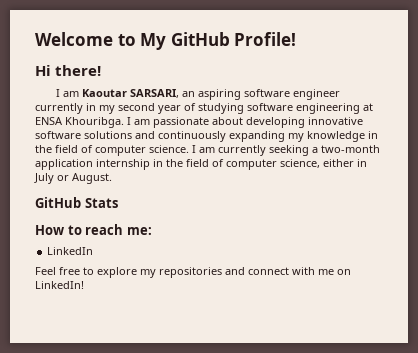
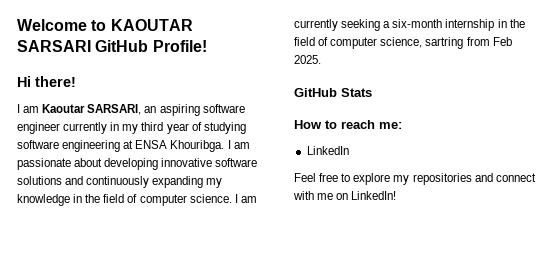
[140,33,167,50] My -> [110,19,193,31] [17,40,91,52] KAOUTAR SARSARI
[118,103,155,111] second -> [141,122,164,131] third
[321,145,380,153] [35,159,93,170] two-month application -> [392,19,443,28] six-month
[323,159,367,167] [34,173,112,184] either in July or August. -> [425,37,512,49] [294,55,321,64] sartring from Feb 2025.

